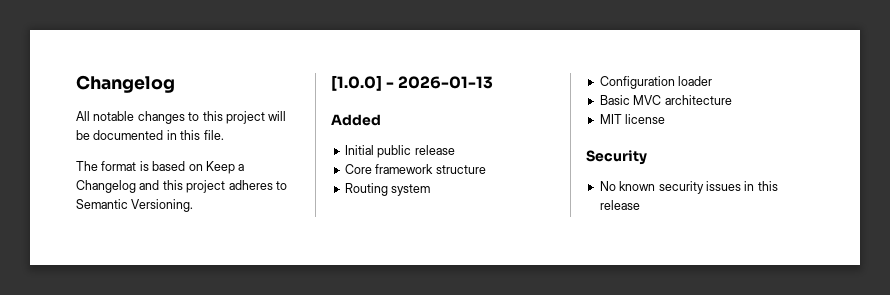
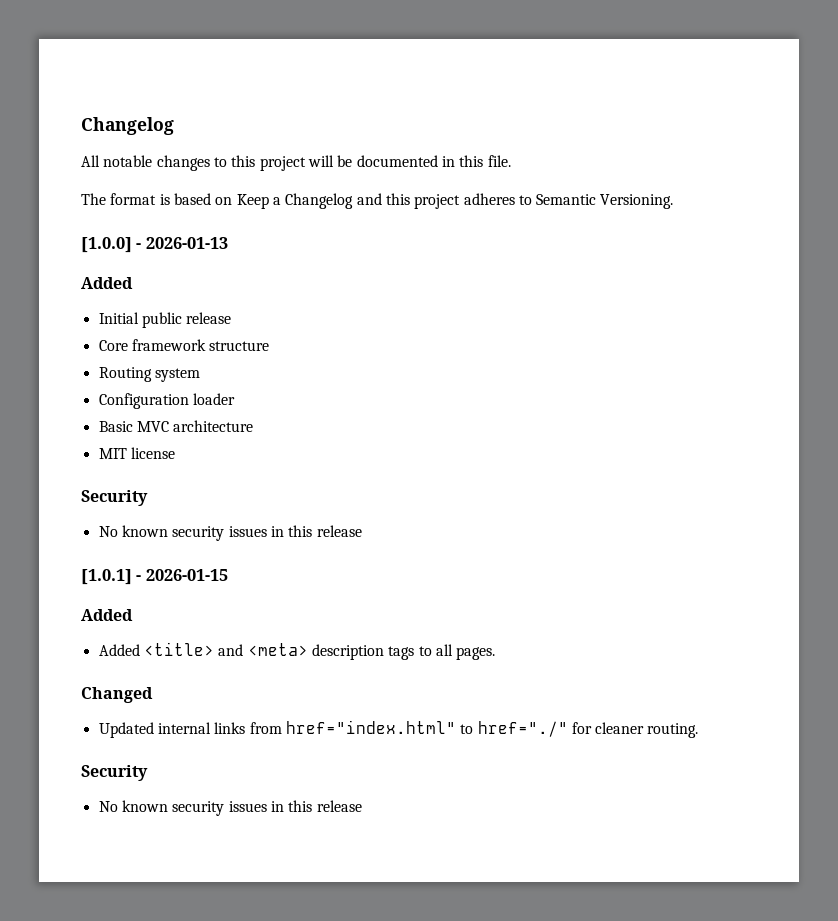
(640, 205) none -> [81,569,228,585] [81,609,133,621] [98,642,496,660] [81,687,153,703] [98,720,699,738] [81,765,148,781] [98,800,362,816] // [1.0.1] - 2026-01-15 // Added // Added <title> and <meta> description tags to all pages. // Changed // Updated internal links from href="index.html" to href="./" for cleaner routing. // Security // No known security issues in this release

